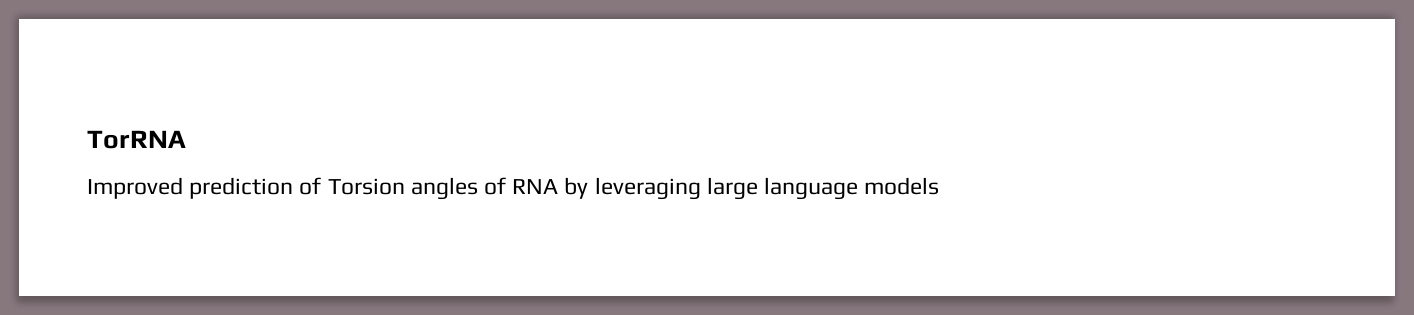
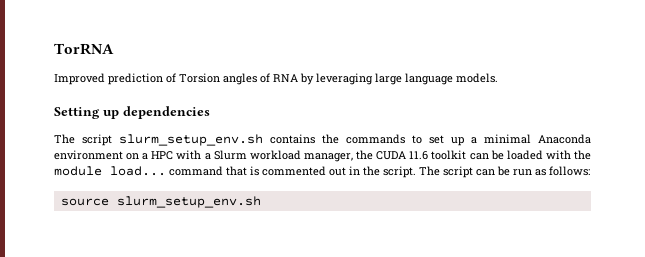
[864,177,940,195] models -> [456,73,498,83] [54,106,210,119] [54,134,591,146] [54,150,592,162] [54,166,590,178] [60,196,261,208] models. // Setting up dependencies // The script slurm_setup_env.sh contains the commands to set up a minimal Anaconda environment on a HPC with a Slurm workload manager, the CUDA 11.6 toolkit can be loaded with the module load... command that is commented out in the script. The script can be run as follows: // source slurm_setup_env.sh

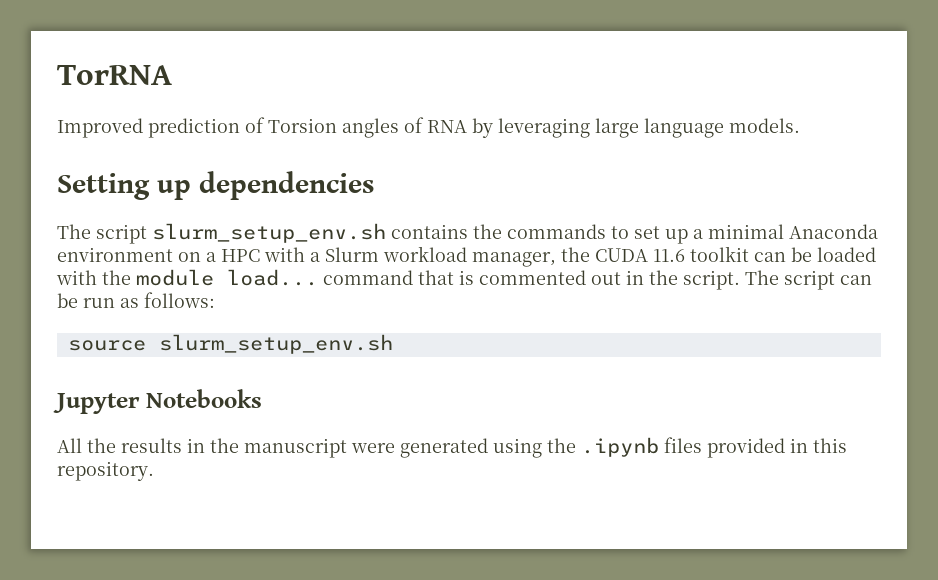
(261, 202) none -> [53,389,262,414] [57,437,847,458] [57,461,154,481] // Jupyter Notebooks // All the results in the manuscript were generated using the .ipynb files provided in this repository.

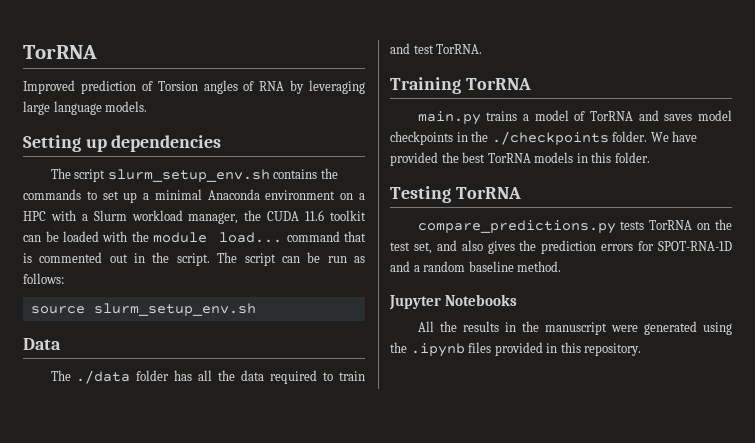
(393, 344) none -> [23,338,61,350] [50,370,366,384] [390,43,483,54] [390,77,531,94] [417,110,733,125] [390,131,698,145] [390,152,650,166] [390,186,521,203] [417,219,732,234] [390,240,732,254] [390,261,562,272] // Data // The ./data folder has all the data required to train and test TorRNA. // Training TorRNA // main.py trains a model of TorRNA and saves model checkpoints in the ./checkpoints folder. We have provided the best TorRNA models in this folder. // Testing TorRNA // compare_predictions.py tests TorRNA on the test set, and also gives the prediction errors for SPOT-RNA-1D and a random baseline method.

